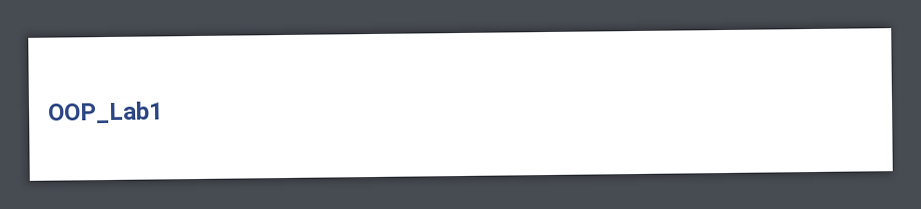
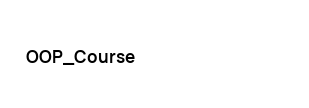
[47,101,164,124] OOP_Lab1 -> [26,50,135,65] OOP_Course

